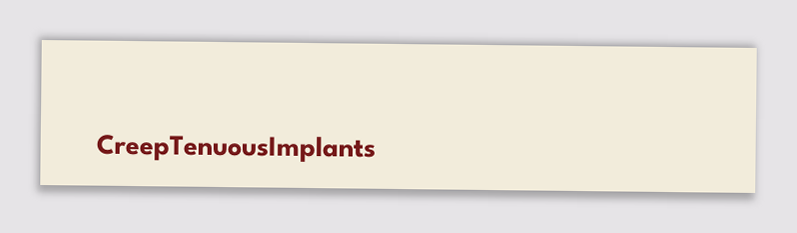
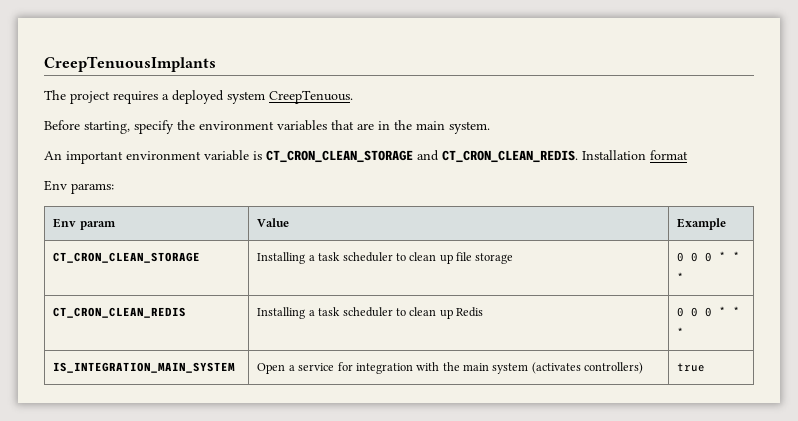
(376, 148) none -> [44,90,353,104] [44,120,490,134] [44,150,688,164] [44,180,114,194] [53,218,116,230] [257,218,290,227] [677,218,727,230] [53,252,201,263] [257,252,514,264] [677,251,741,262] [677,272,685,282] [53,307,187,318] [257,307,484,319] [677,306,741,317] [677,327,685,337] [53,362,236,373] [257,362,644,374] [677,363,706,372] // The project requires a deployed system CreepTenuous. // Before starting, specify the environment variables that are in the main system. // An important environment variable is CT_CRON_CLEAN_STORAGE and CT_CRON_CLEAN_REDIS. Installation format // Env params: // Env param | Value | Example // CT_CRON_CLEAN_STORAGE | Installing a task scheduler to clean up file storage | 0 0 0 * * * // CT_CRON_CLEAN_REDIS | Installing a task scheduler to clean up Redis | 0 0 0 * * * // IS_INTEGRATION_MAIN_SYSTEM | Open a service for integration with the main system (activates controllers) | true

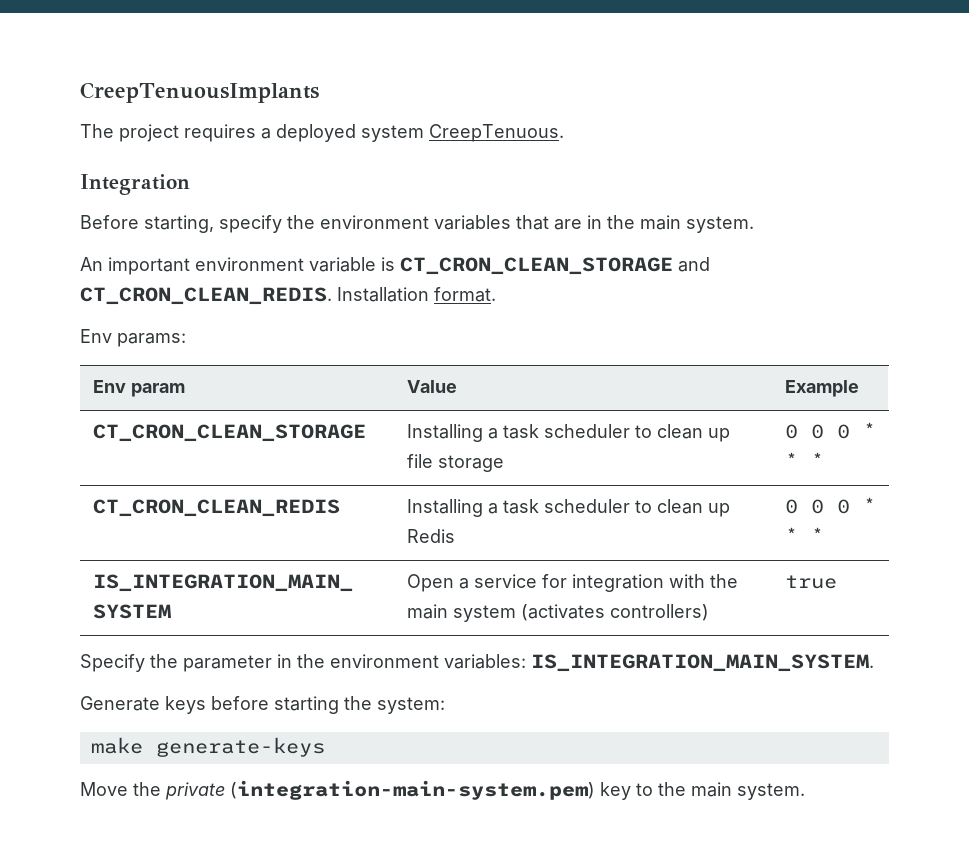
(353, 97) none -> [80,174,190,195] // Integration
[650,150,688,160] format -> [434,287,496,302] format.
(706, 367) none -> [80,654,874,672] [80,696,445,714] [90,737,325,757] [80,780,805,800] // Specify the parameter in the environment variables: IS_INTEGRATION_MAIN_SYSTEM. // Generate keys before starting the system: // make generate-keys // Move the private (integration-main-system.pem) key to the main system.

